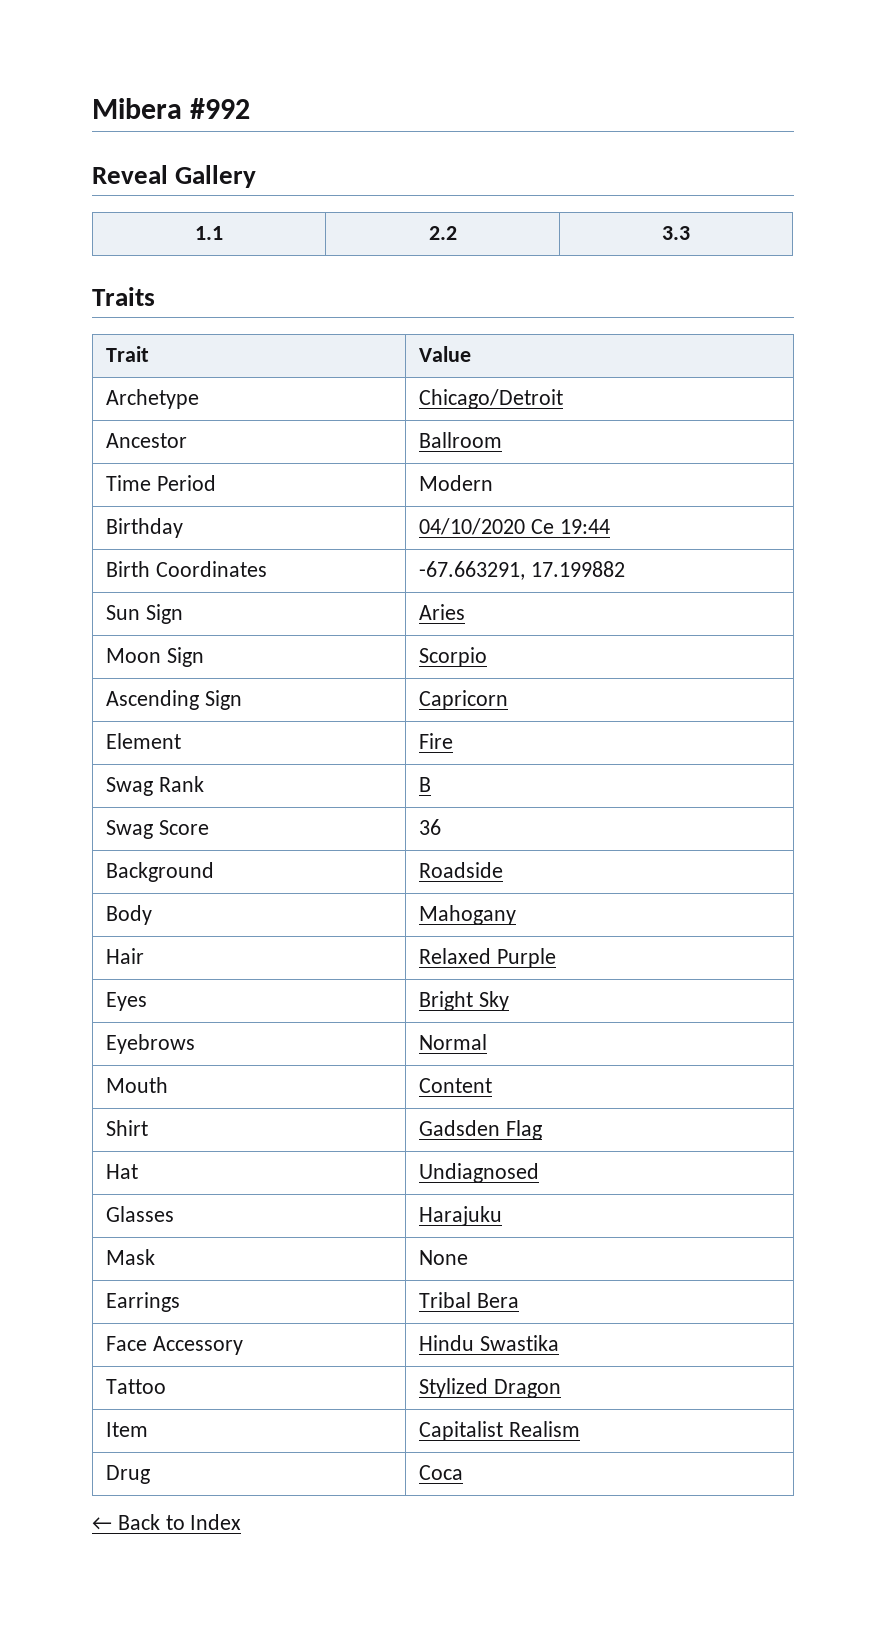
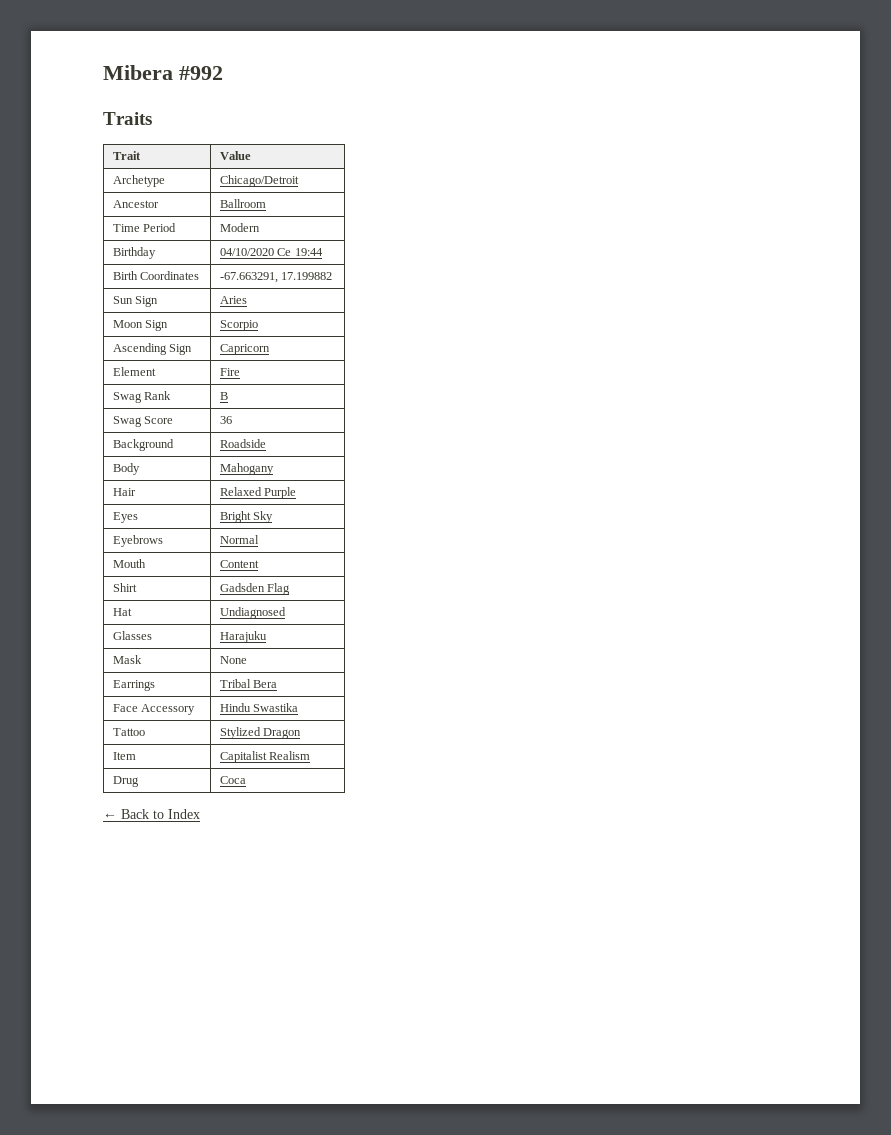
[92,165,257,188] [195,226,223,240] [428,226,457,240] [662,226,690,240] // Reveal Gallery // 1.1 | 2.2 | 3.3 -> (223, 73) none

